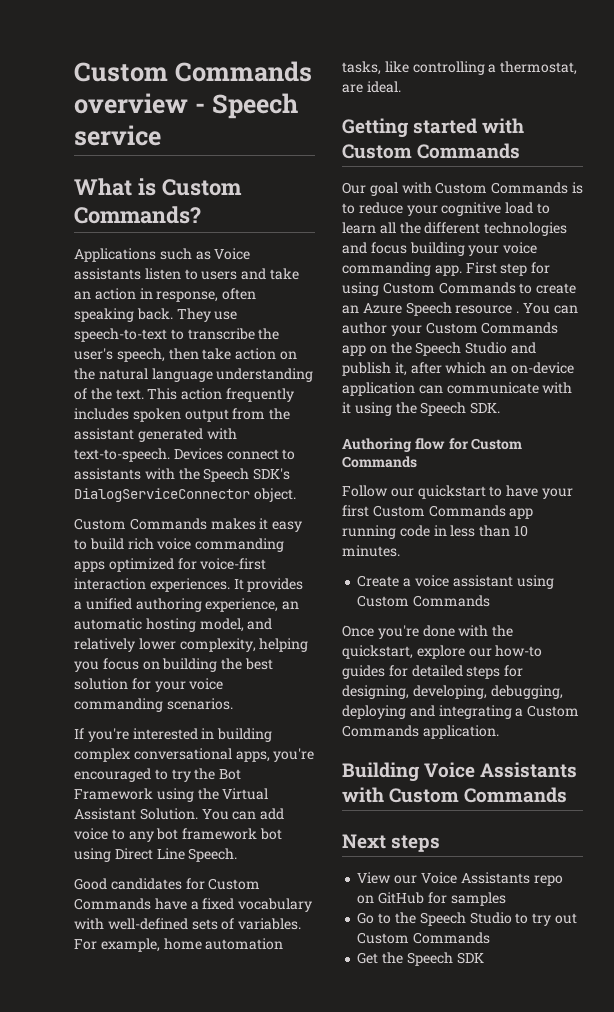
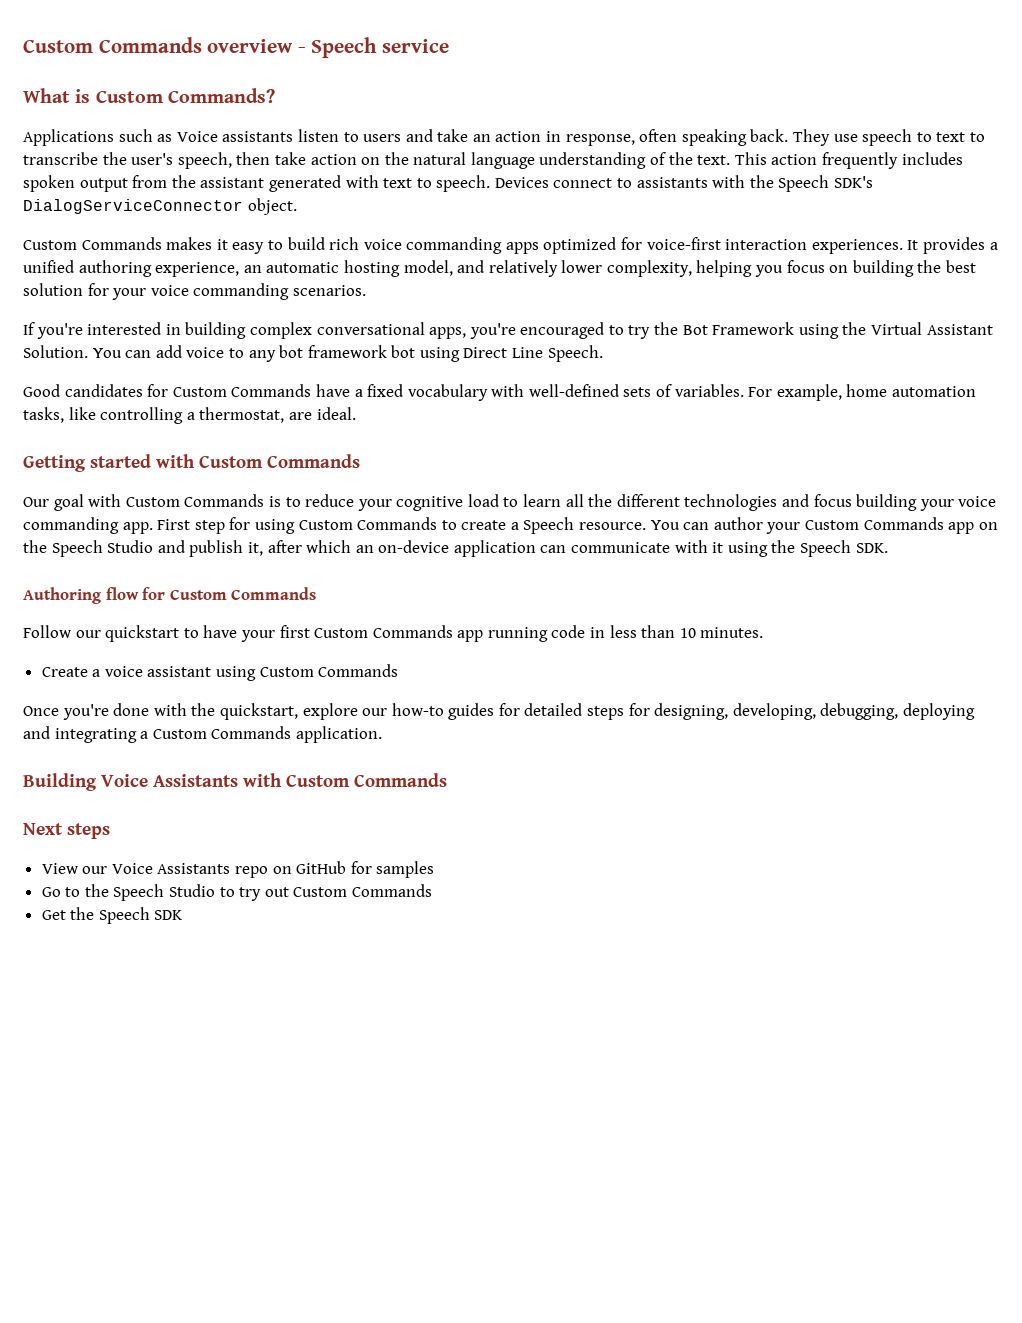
[74,328,167,342] speech-to-text -> [862,129,966,146] speech to text
[74,448,170,462] text-to-speech. -> [383,175,491,192] text to speech.
[342,302,520,316] an Azure Speech resource . -> [510,517,647,534] a Speech resource.

